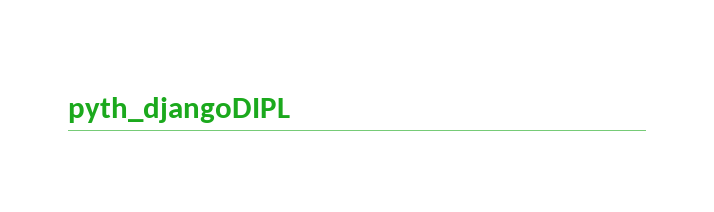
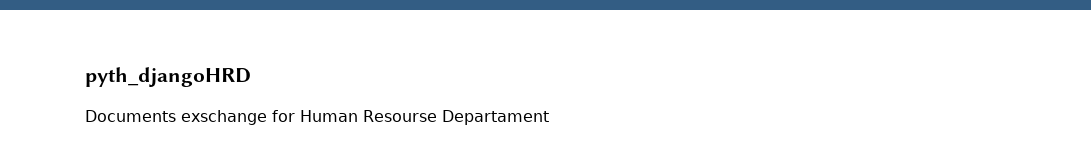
[68,97,290,123] pyth_djangoDIPL -> [85,67,251,87] [85,110,549,125] pyth_djangoHRD // Documents exschange for Human Resourse Departament

